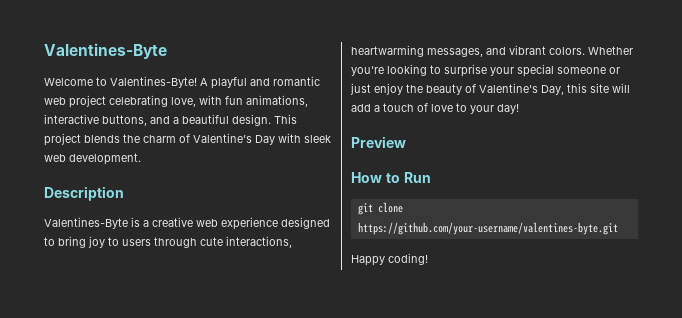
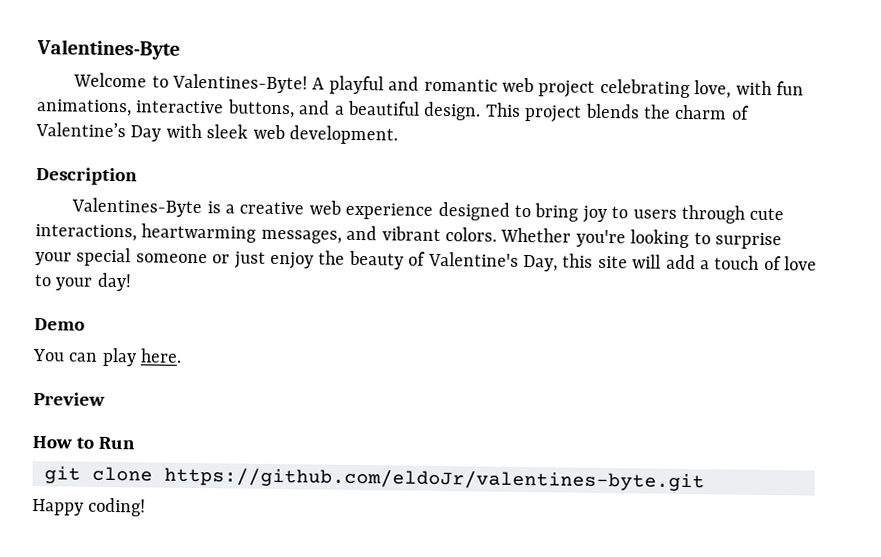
(519, 109) none -> [34,318,85,331] [32,347,183,367] // Demo // You can play here.
[357,222,618,235] https://github.com/your-username/valentines-byte.git -> [164,466,705,492] https://github.com/eldoJr/valentines-byte.git

